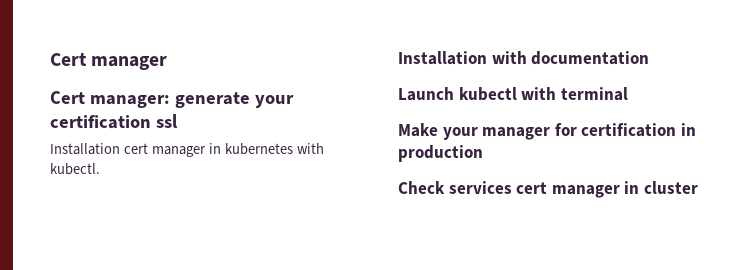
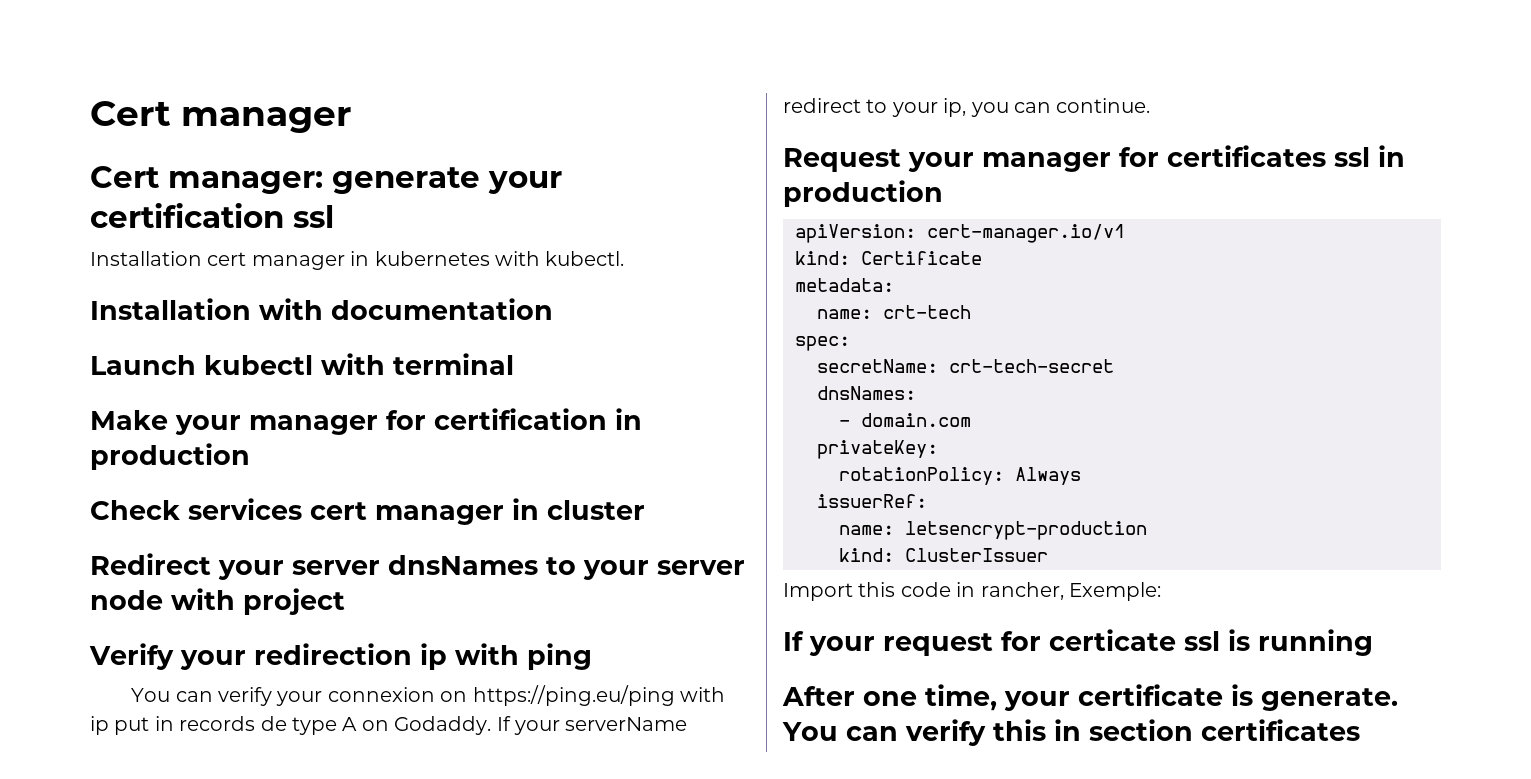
(698, 187) none -> [90,553,745,580] [90,588,345,615] [89,643,592,670] [131,685,725,706] [90,716,688,735] [783,98,1151,117] [783,145,1405,172] [783,180,943,207] [795,224,1125,243] [795,251,982,265] [795,278,894,292] [817,305,971,319] [795,336,850,351] [817,359,1114,373] [817,386,916,400] [839,413,971,427] [817,440,938,459] [839,467,1081,485] [817,494,927,508] [839,521,1147,540] [839,548,1048,562] [783,582,1161,601] [783,629,1373,656] [782,684,1398,711] [782,719,1360,746] // Redirect your server dnsNames to your server node with project // Verify your redirection ip with ping // You can verify your connexion on https://ping.eu/ping with ip put in records de type A on Godaddy. If your serverName redirect to your ip, you can continue. // Request your manager for certificates ssl in production // apiVersion: cert-manager.io/v1 // kind: Certificate // metadata: // name: crt-tech // spec: // secretName: crt-tech-secret // dnsNames: // - domain.com // privateKey: // rotationPolicy: Always // issuerRef: // name: letsencrypt-production // kind: ClusterIssuer // Import this code in rancher, Exemple: // If your request for certicate ssl is running // After one time, your certificate is generate. You can verify this in section certificates

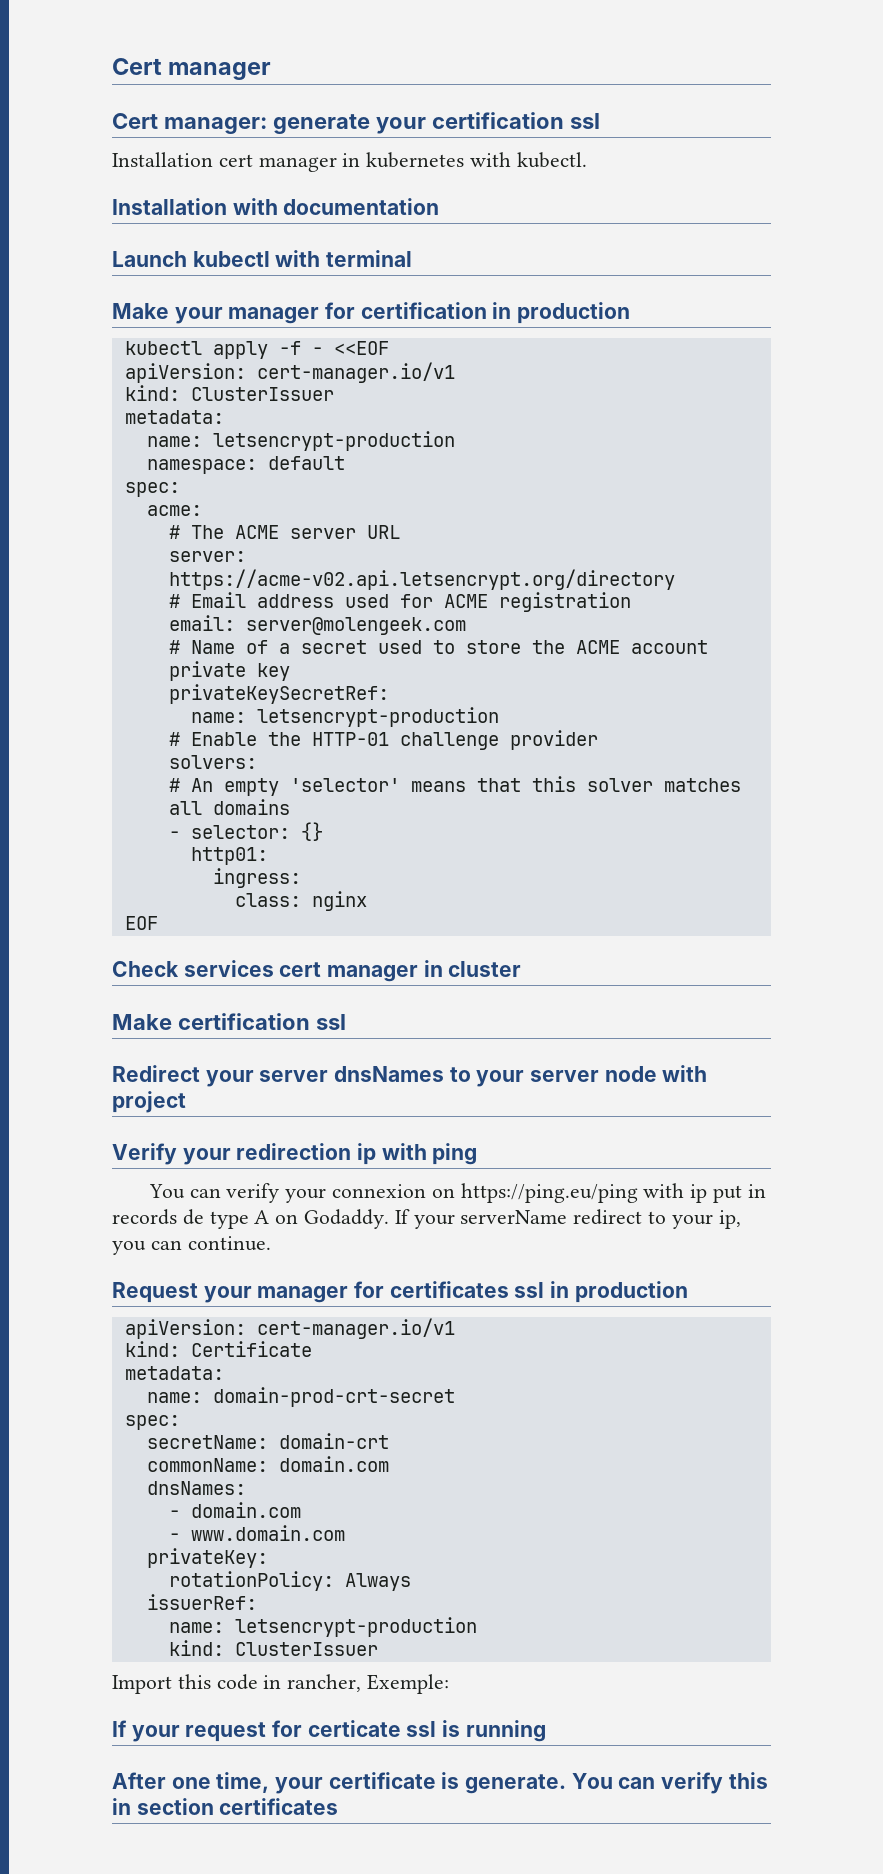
(250, 456) none -> [124,341,389,359] [124,362,455,383] [124,385,334,401] [124,410,224,424] [146,431,455,451] [146,456,345,474] [124,482,180,497] [146,505,202,516] [168,525,400,539] [168,551,246,562] [168,569,675,590] [168,592,631,612] [168,615,466,635] [168,640,708,654] [168,661,290,681] [168,684,389,704] [190,707,499,727] [168,730,598,750] [168,755,257,769] [168,776,741,796] [168,799,290,815] [168,822,323,841] [190,847,268,865] [212,868,301,888] [234,891,367,911] [124,916,158,930] // kubectl apply -f - <<EOF // apiVersion: cert-manager.io/v1 // kind: ClusterIssuer // metadata: // name: letsencrypt-production // namespace: default // spec: // acme: // # The ACME server URL // server: https://acme-v02.api.letsencrypt.org/directory // # Email address used for ACME registration // email: server@molengeek.com // # Name of a secret used to store the ACME account private key // privateKeySecretRef: // name: letsencrypt-production // # Enable the HTTP-01 challenge provider // solvers: // # An empty 'selector' means that this solver matches all domains // - selector: {} // http01: // ingress: // class: nginx // EOF
(645, 510) none -> [112,1013,346,1030] // Make certification ssl
[883,305,971,319] crt-tech -> [212,1387,455,1407] domain-prod-crt-secret
[949,359,1114,373] crt-tech-secret -> [278,1433,389,1449] [146,1456,389,1472] domain-crt // commonName: domain.com
(971, 420) none -> [168,1525,345,1541] // - www.domain.com

